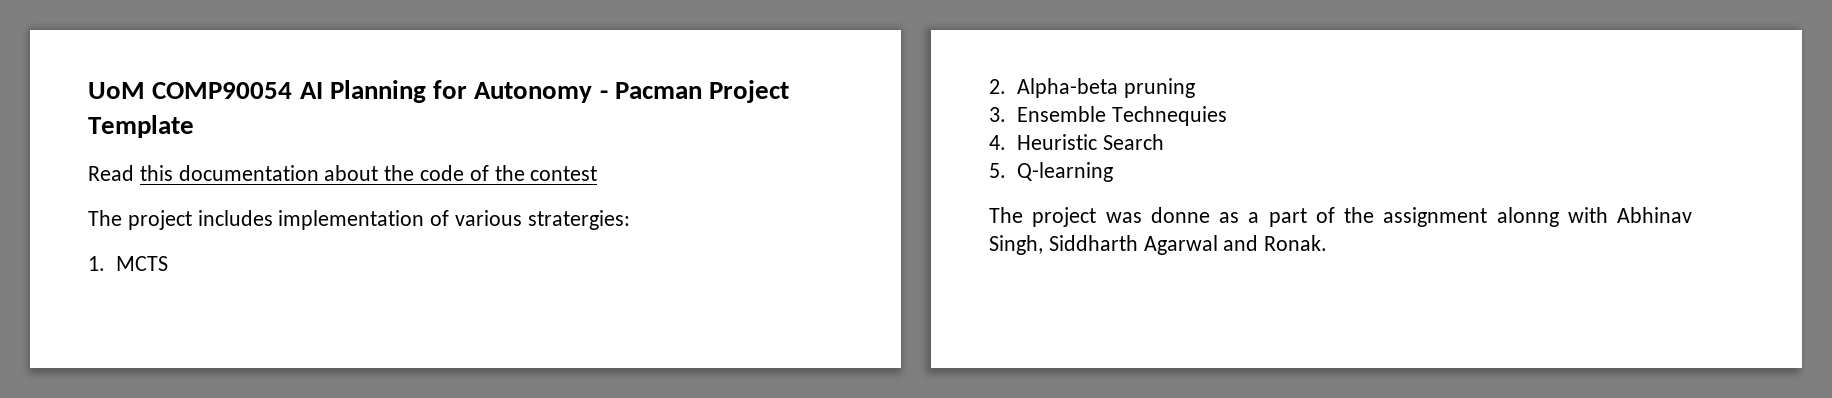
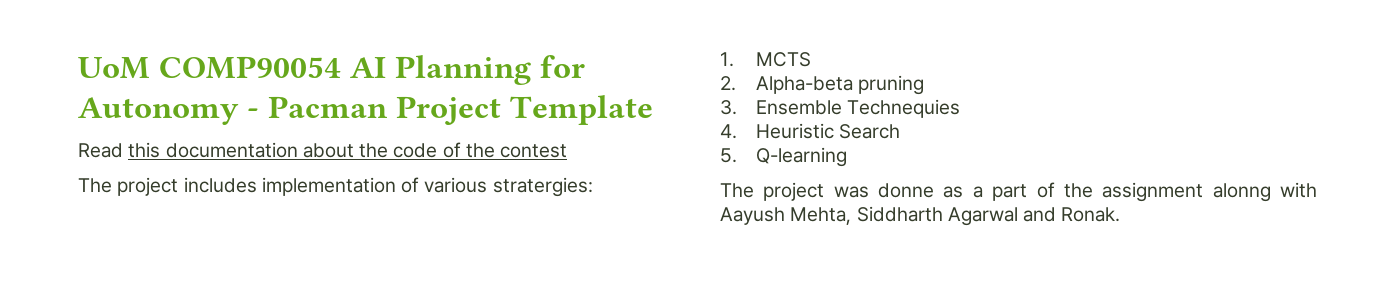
[1617,207,1692,223] [989,235,1043,255] Abhinav Singh, -> [720,207,852,225] Aayush Mehta,

